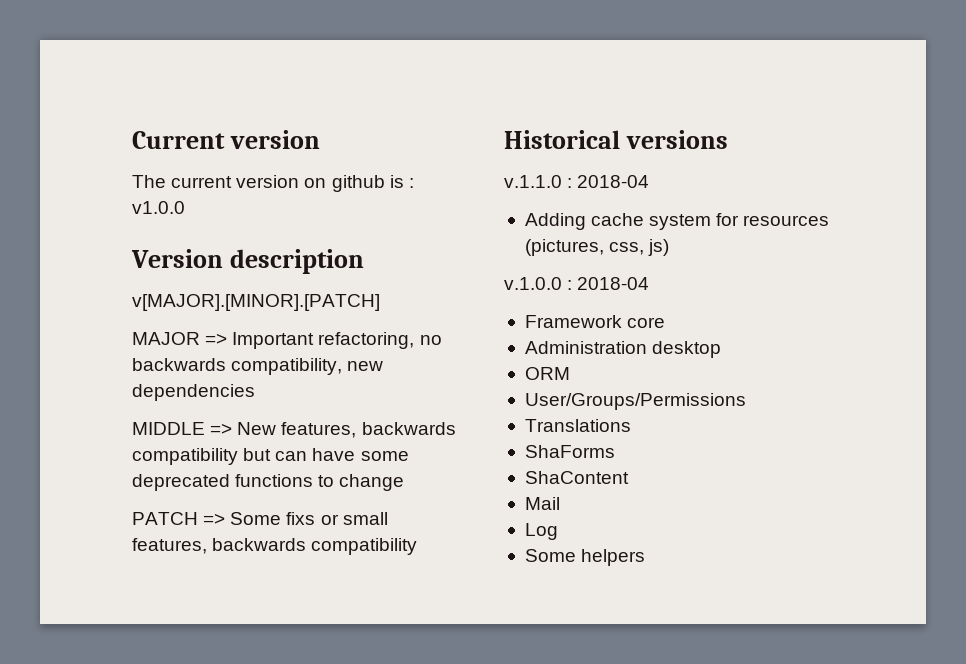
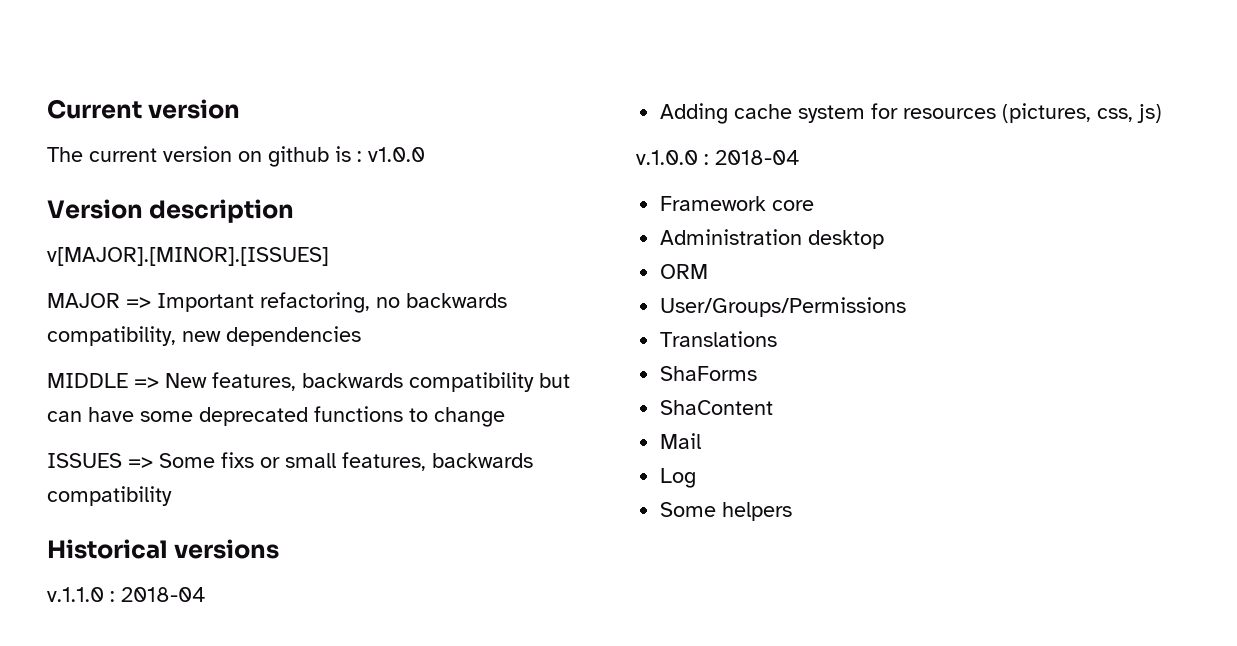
[132,294,380,311] v[MAJOR].[MINOR].[PATCH] -> [47,247,329,266] v[MAJOR].[MINOR].[ISSUES]
[132,512,198,525] PATCH -> [47,453,122,468] ISSUES

